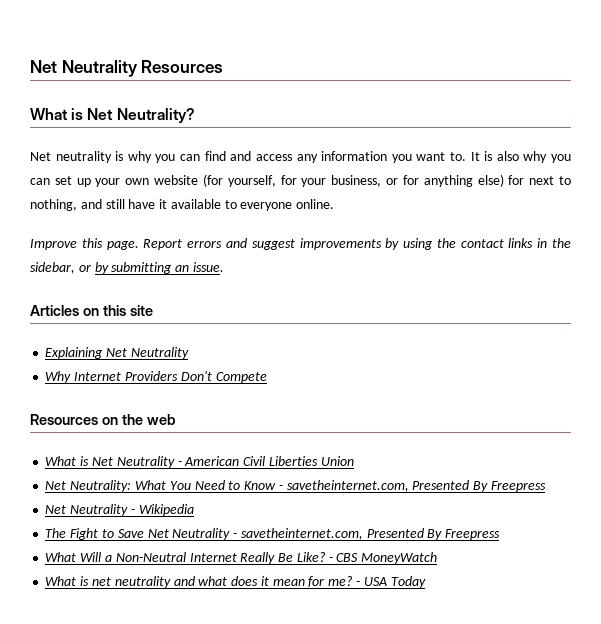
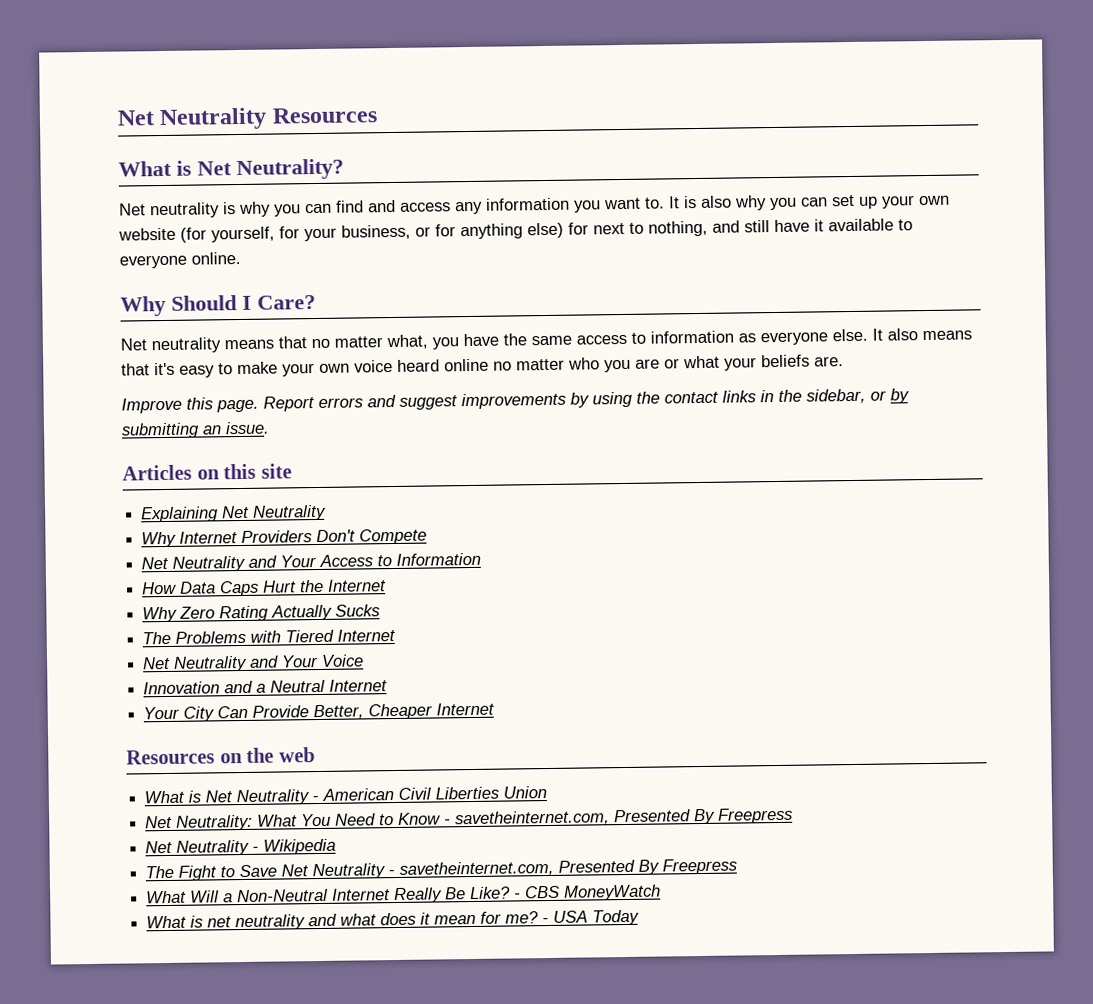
(335, 204) none -> [120,295,316,317] [120,328,972,354] [121,354,844,378] // Why Should I Care? // Net neutrality means that no matter what, you have the same access to information as everyone else. It also means that it's easy to make your own voice heard online no matter who you are or what your beliefs are.
(267, 377) none -> [141,552,482,572] [142,579,388,597] [142,604,381,623] [142,628,397,645] [142,654,365,672] [143,679,389,695] [143,702,496,722] // Net Neutrality and Your Access to Information // How Data Caps Hurt the Internet // Why Zero Rating Actually Sucks // The Problems with Tiered Internet // Net Neutrality and Your Voice // Innovation and a Neutral Internet // Your City Can Provide Better, Cheaper Internet

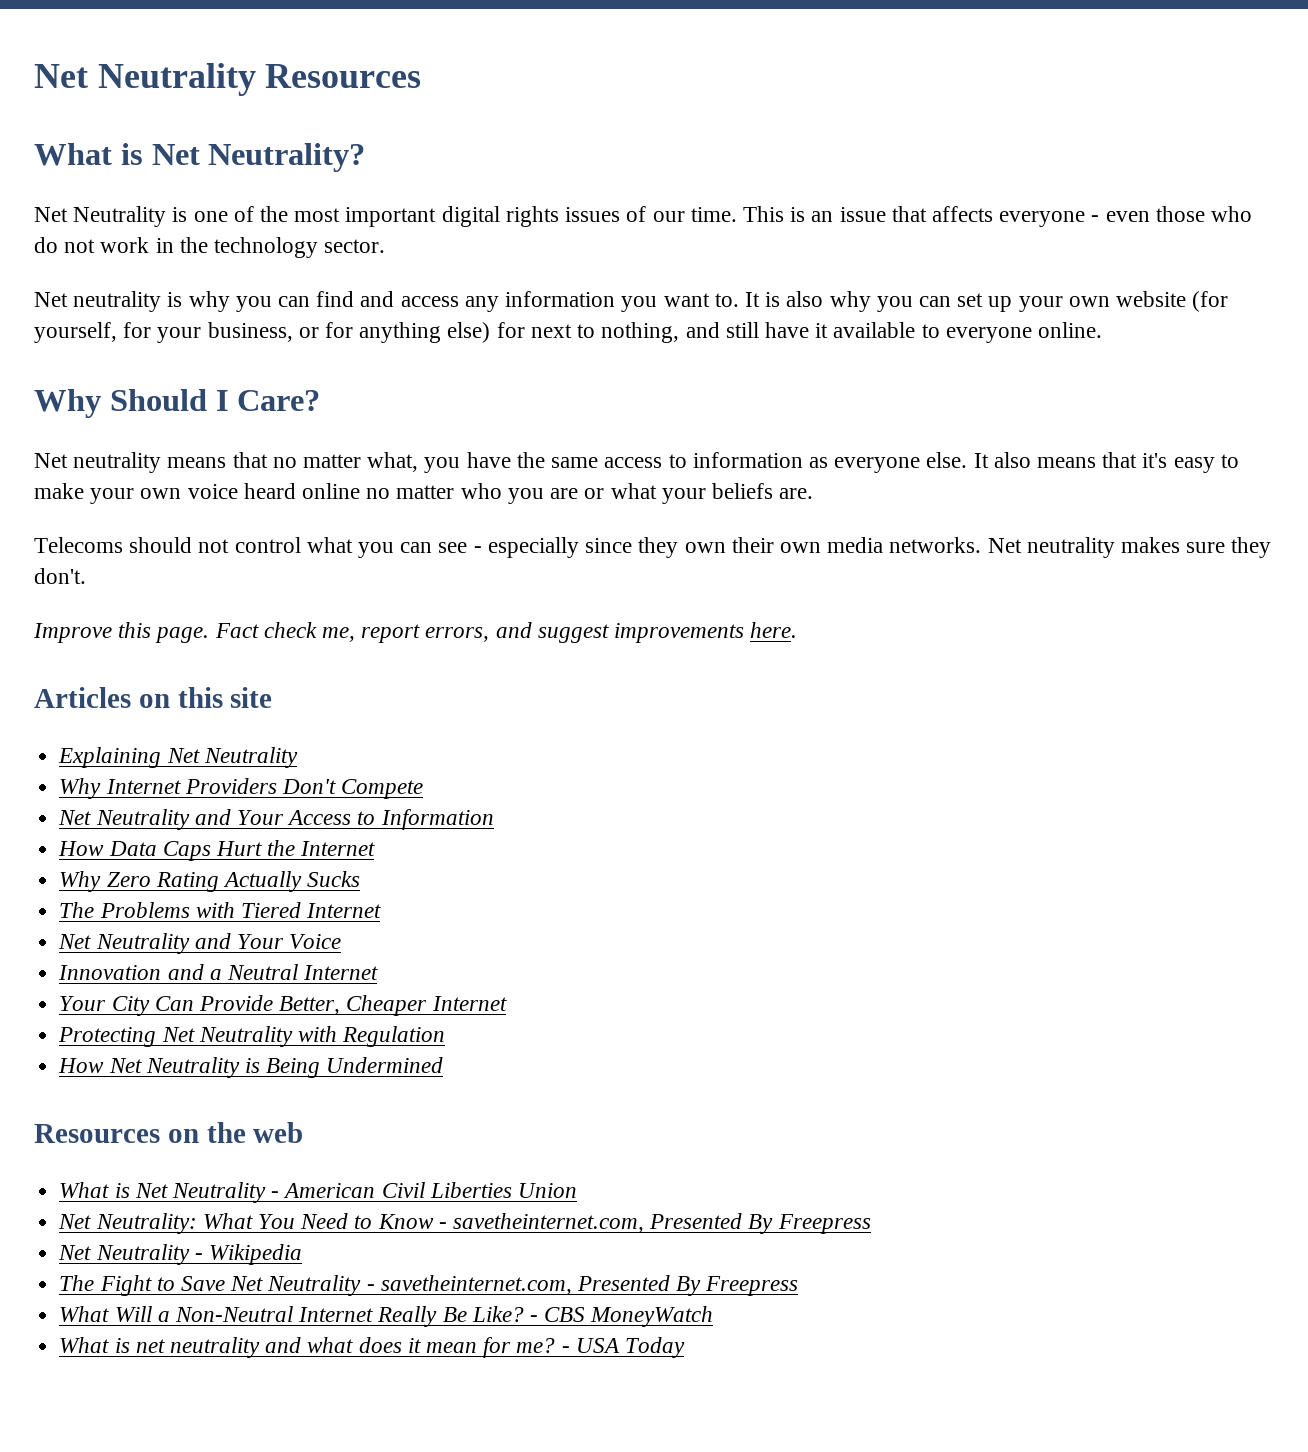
(344, 169) none -> [34,206,1253,227] [34,237,386,258] // Net Neutrality is one of the most important digital rights issues of our time. This is an issue that affects everyone - even those who do not work in the technology sector.
[121,388,910,414] [121,421,270,439] Improve this page. Report errors and suggest improvements by using the contact links in the sidebar, or by submitting an issue. -> [34,537,1272,558] [34,568,86,584] [33,622,798,643] Telecoms should not control what you can see - especially since they own their own media networks. Net neutrality makes sure they don't. // Improve this page. Fact check me, report errors, and suggest improvements here.
(496, 709) none -> [58,1026,446,1047] [58,1057,444,1078] // Protecting Net Neutrality with Regulation // How Net Neutrality is Being Undermined

